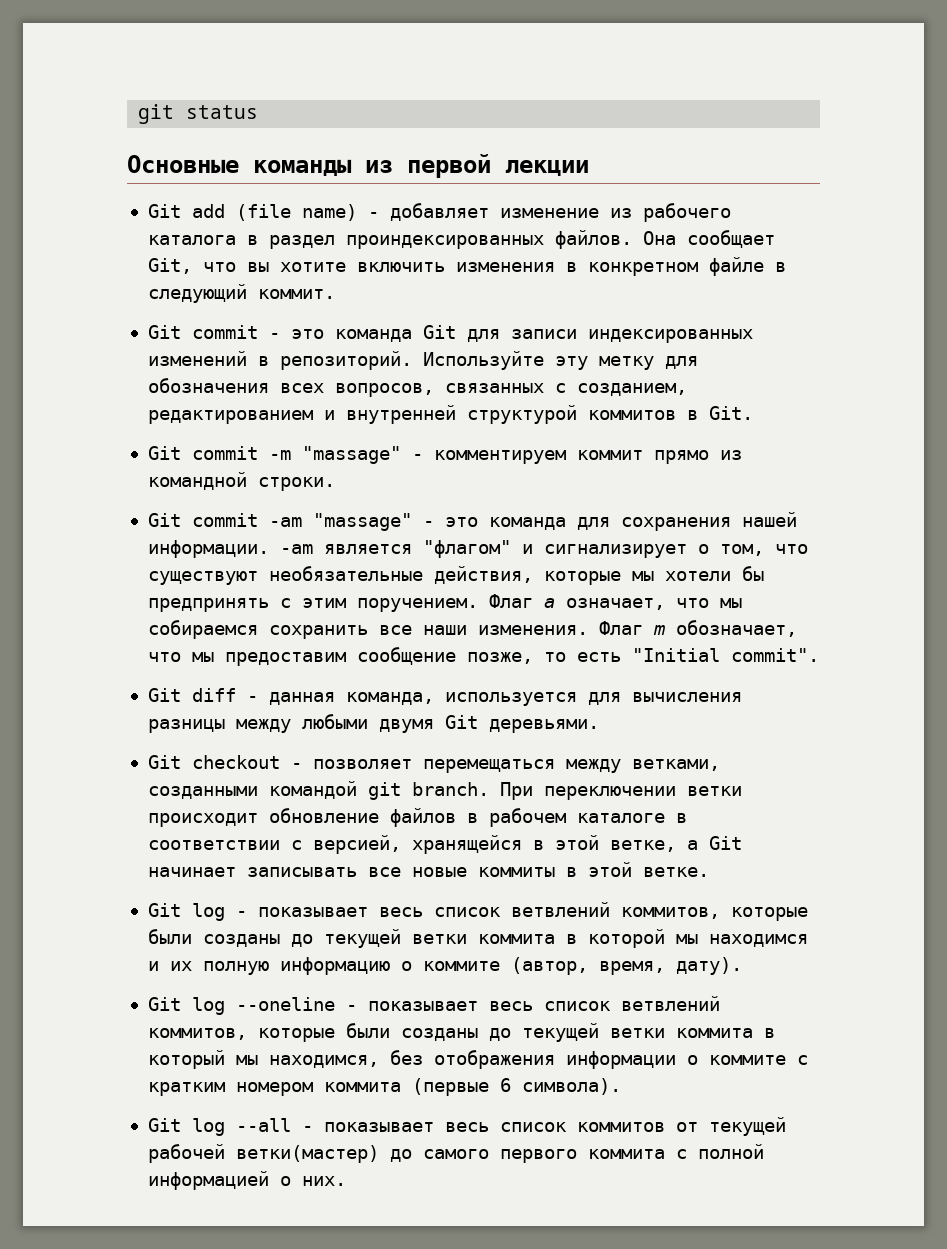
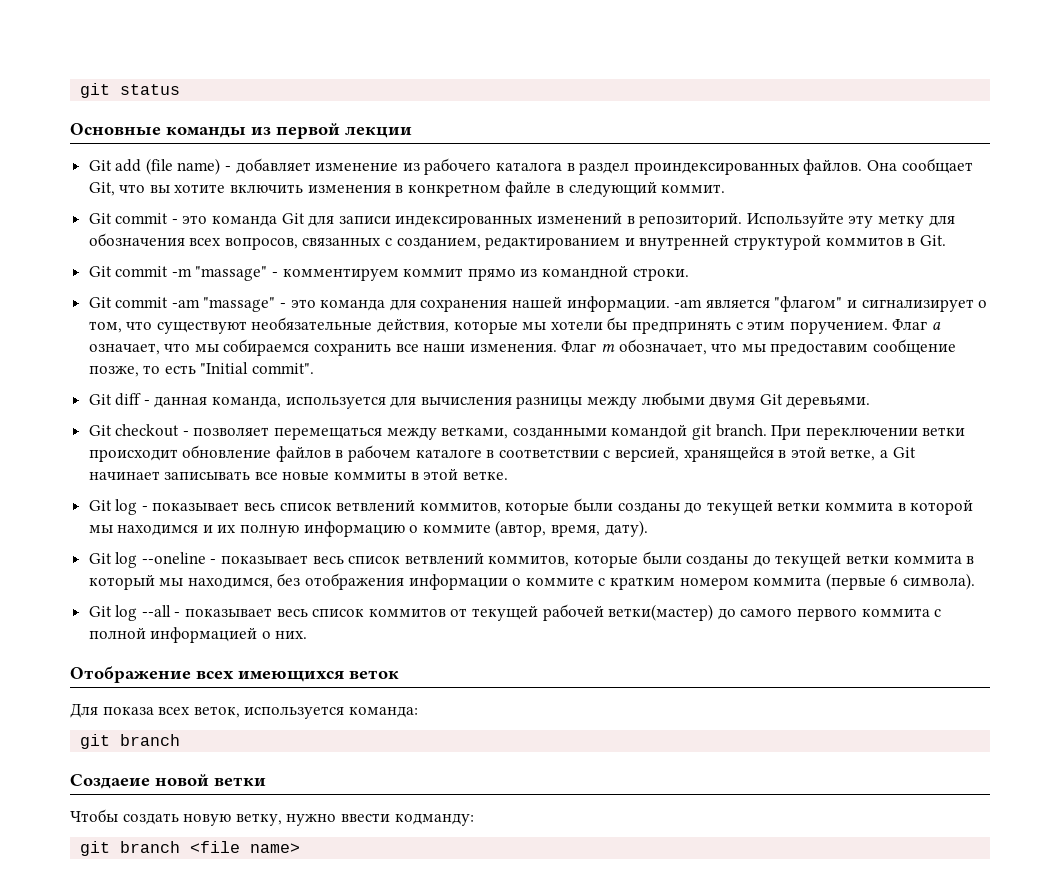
(346, 1181) none -> [70,666,399,683] [70,703,418,719] [80,734,181,749] [70,774,266,789] [70,809,474,826] [80,841,301,856] // Отображение всех имеющихся веток // Для показа всех веток, используется команда: // git branch // Создаеие новой ветки // Чтобы создать новую ветку, нужно ввести кодманду: // git branch <file name>

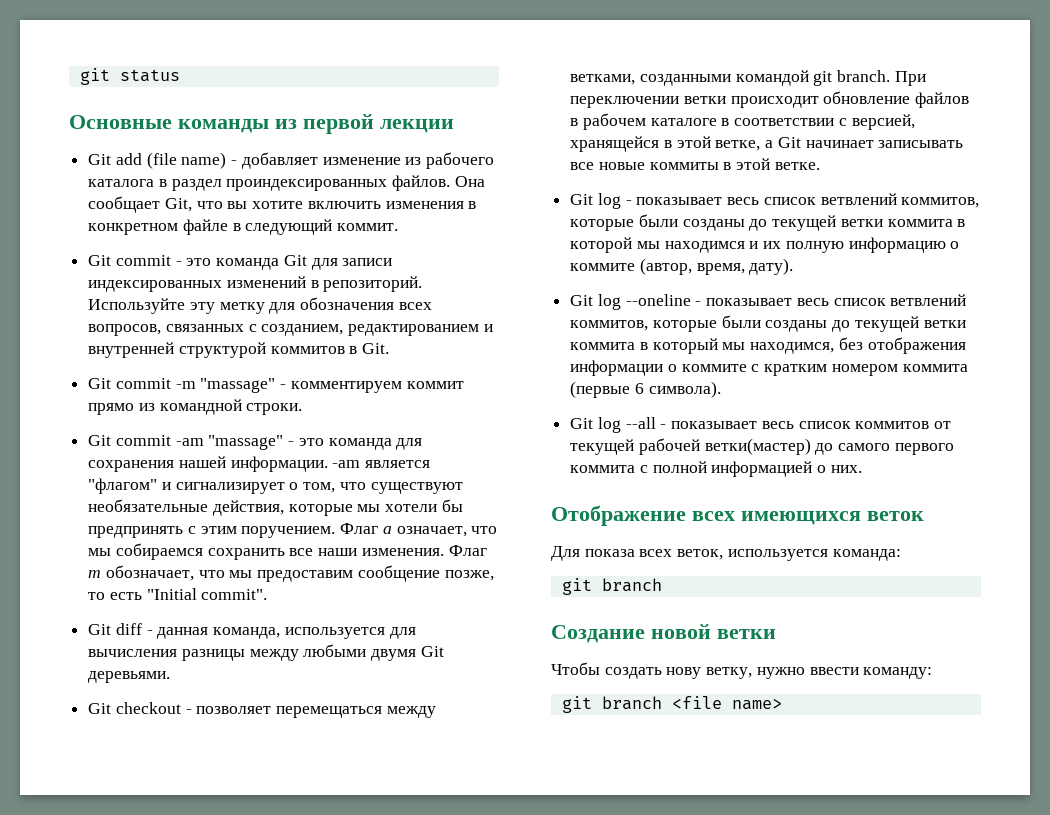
[70,774,150,789] Создаеие -> [551,625,645,643] Создание
[183,814,232,826] новую -> [666,667,702,679] нову
[394,813,474,826] кодманду: -> [863,667,933,679] команду:

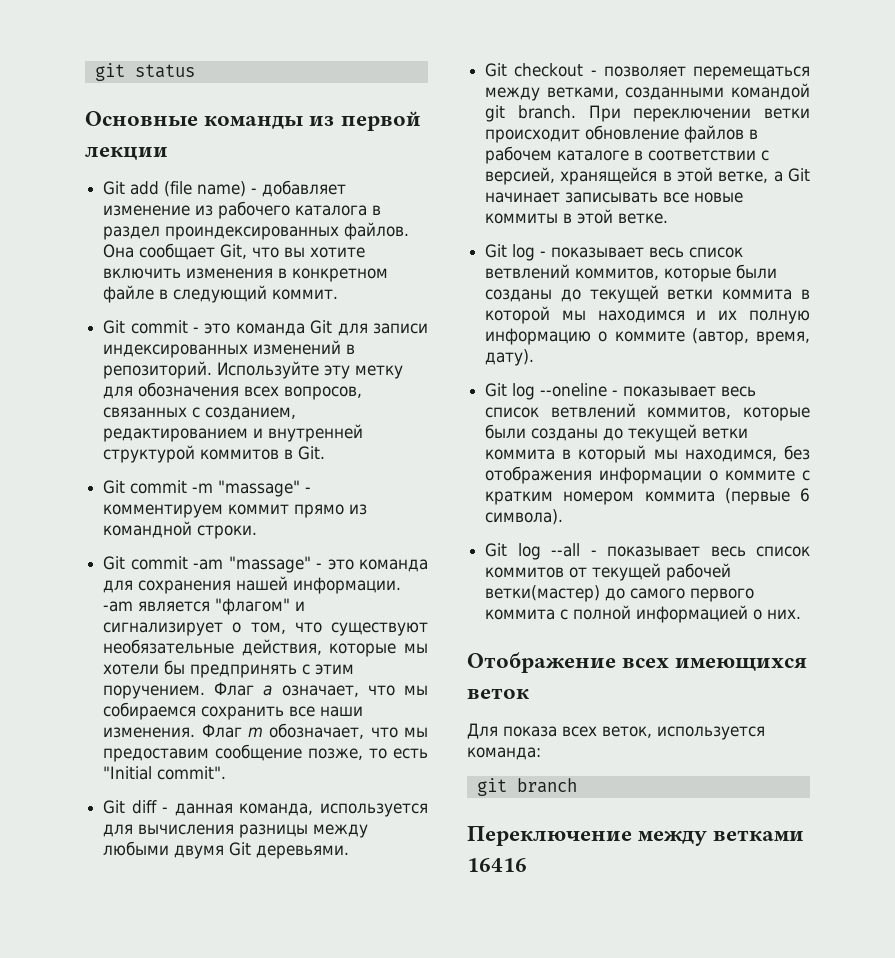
[551,624,776,643] [551,662,933,679] [561,696,782,713] Создание новой ветки // Чтобы создать нову ветку, нужно ввести команду: // git branch <file name> -> [467,826,805,846] [467,858,527,872] Переключение между ветками 16416

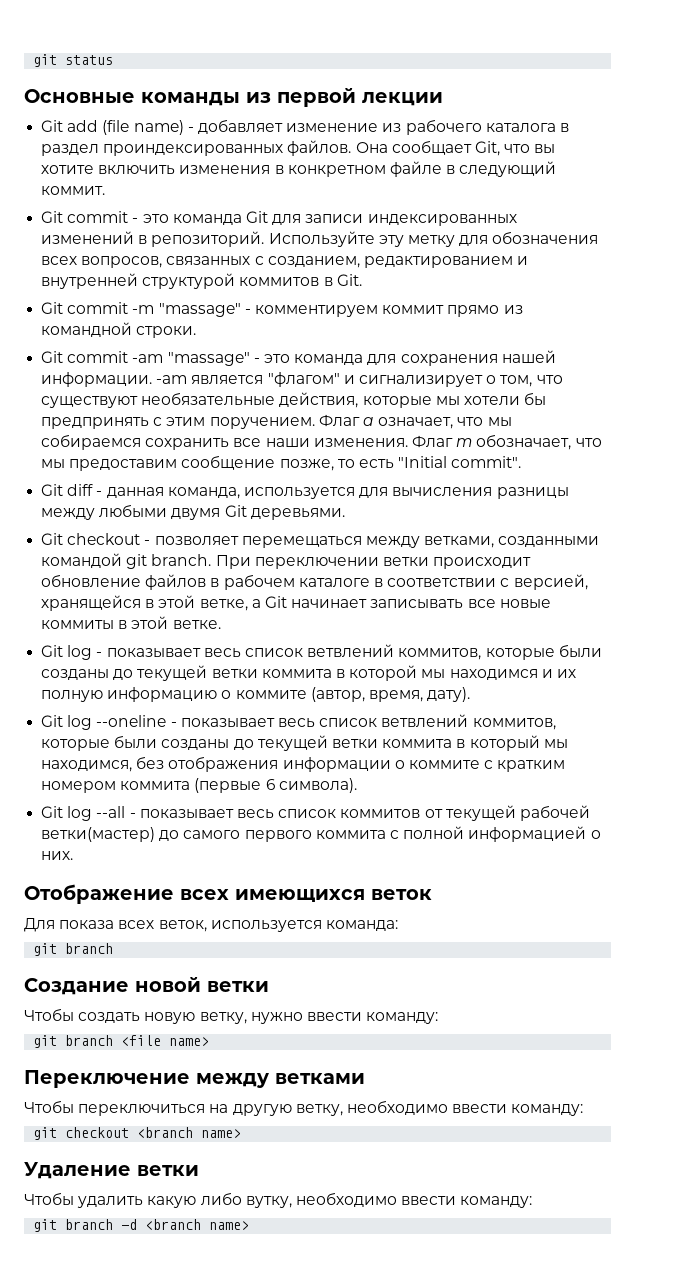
[467,826,805,846] [467,858,527,872] Переключение между ветками 16416 -> [24,977,269,995] [24,1008,439,1024] [33,1035,210,1048] [24,1070,365,1088] [24,1100,584,1116] [33,1127,242,1140] [24,1162,199,1179] [24,1192,533,1208] [33,1219,250,1232] Создание новой ветки // Чтобы создать новую ветку, нужно ввести команду: // git branch <file name> // Переключение между ветками // Чтобы переключиться на другую ветку, необходимо ввести команду: // git checkout <branch name> // Удаление ветки // Чтобы удалить какую либо вутку, необходимо ввести команду: // git branch -d <branch name>

